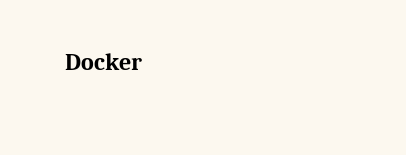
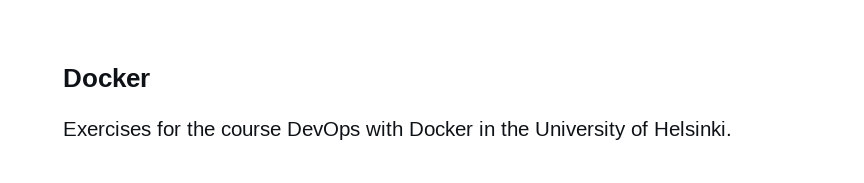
[65,53,142,70] Docker -> [63,68,150,87] [63,121,732,140] Docker // Exercises for the course DevOps with Docker in the University of Helsinki.

